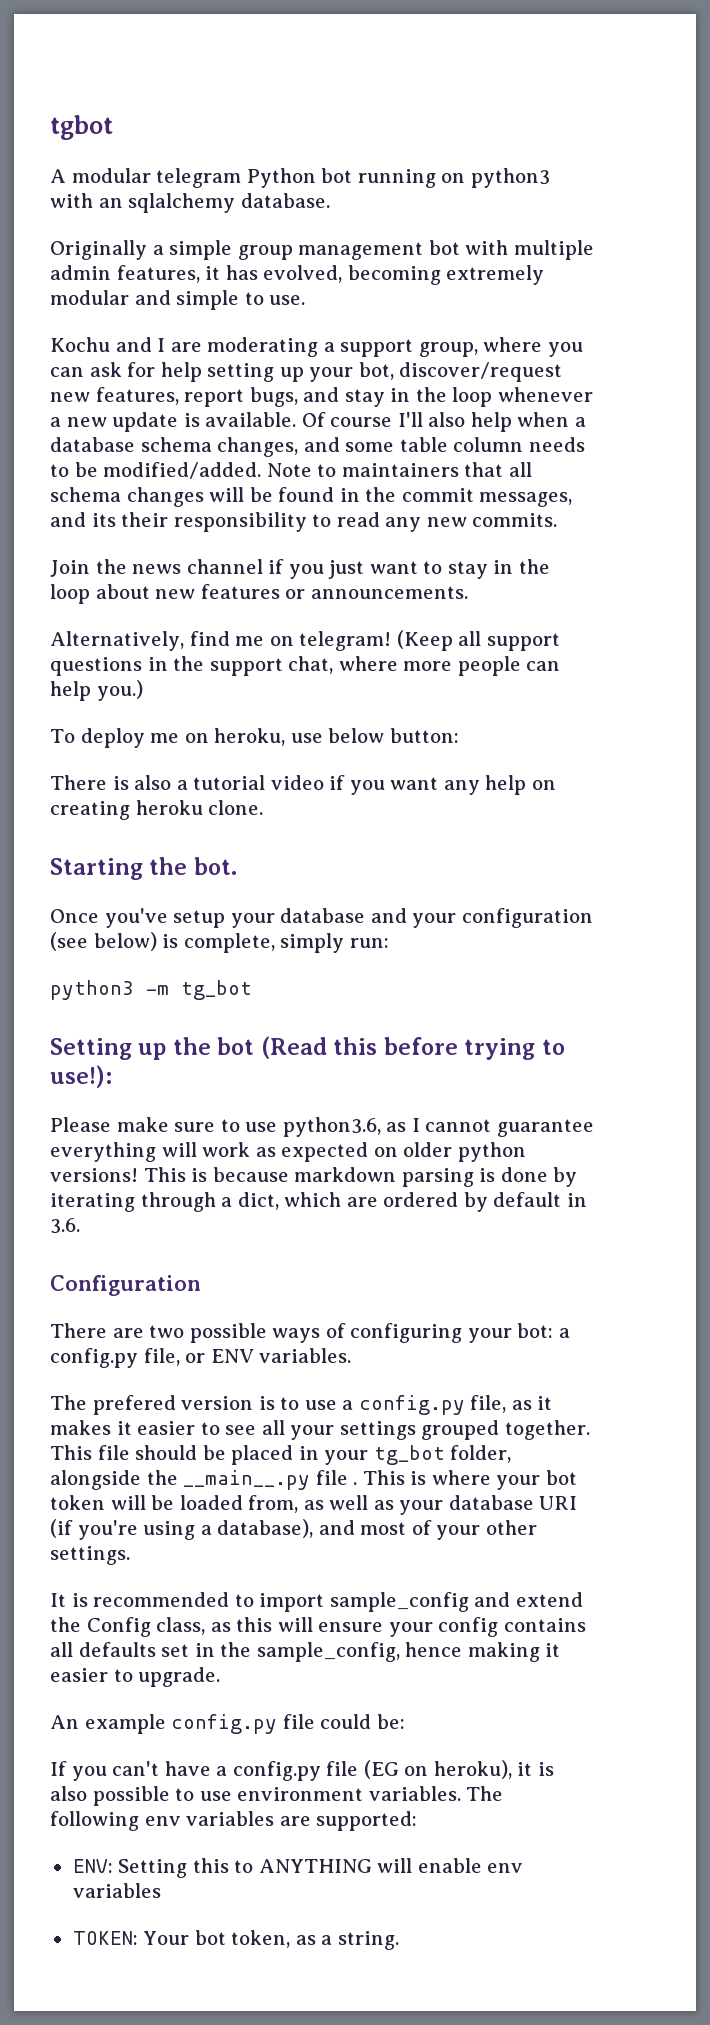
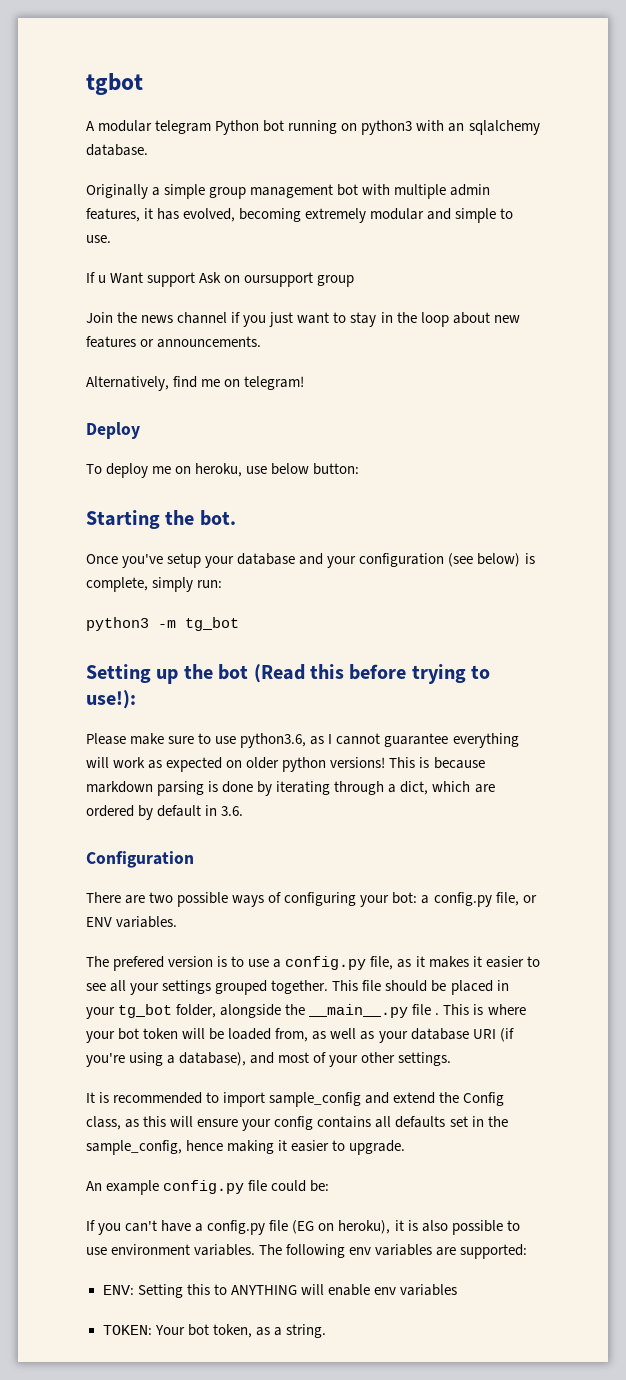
[50,337,583,357] [50,362,563,382] [50,387,593,407] [50,412,586,432] [50,437,585,457] [50,462,532,479] [50,487,573,507] [50,512,558,532] Kochu and I are moderating a support group, where you can ask for help setting up your bot, discover/request new features, report bugs, and stay in the loop whenever a new update is available. Of course I'll also help when a database schema changes, and some table column needs to be modified/added. Note to maintainers that all schema changes will be found in the commit messages, and its their responsibility to read any new commits. -> [86,272,355,287] If u Want support Ask on oursupport group
[396,630,560,651] [50,656,561,676] [50,680,143,701] (Keep all support questions in the support chat, where more people can help you.) -> [86,422,140,439] // Deploy
[50,775,556,795] [50,800,264,820] // There is also a tutorial video if you want any help on creating heroku clone. -> (360, 469) none

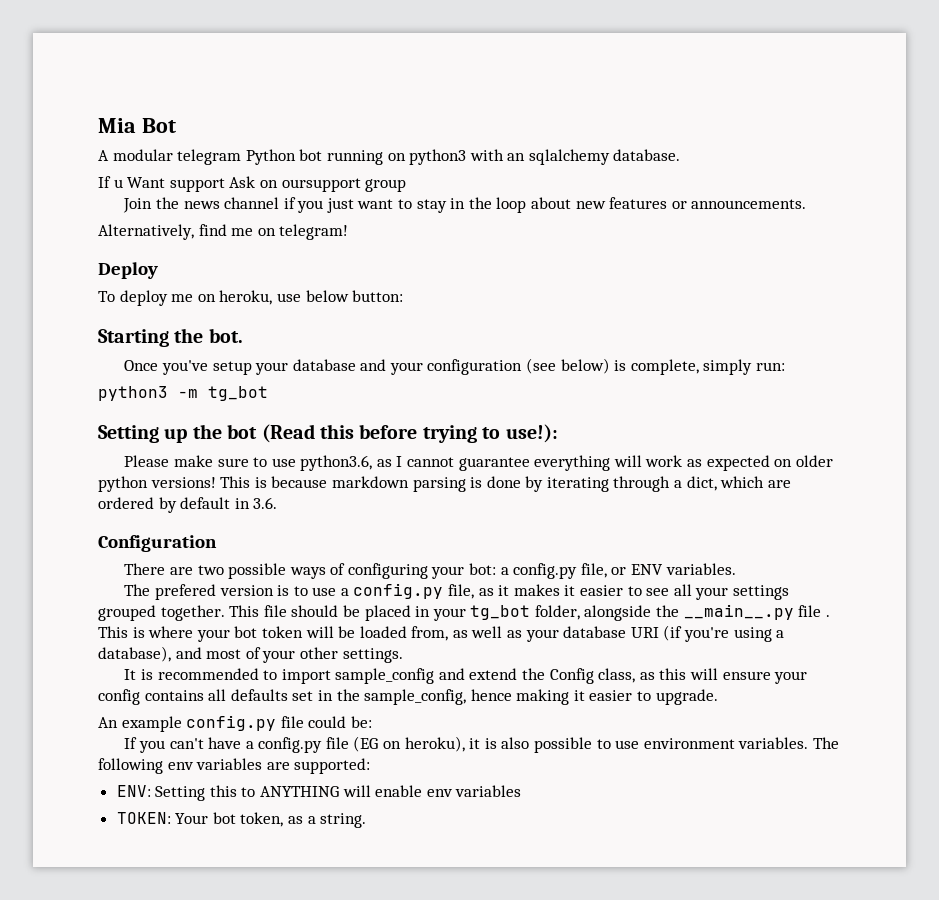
[86,73,143,95] tgbot -> [98,118,176,133] Mia Bot
[86,184,491,199] [86,208,514,223] [86,235,111,243] // Originally a simple group management bot with multiple admin features, it has evolved, becoming extremely modular and simple to use. -> (681, 155) none

